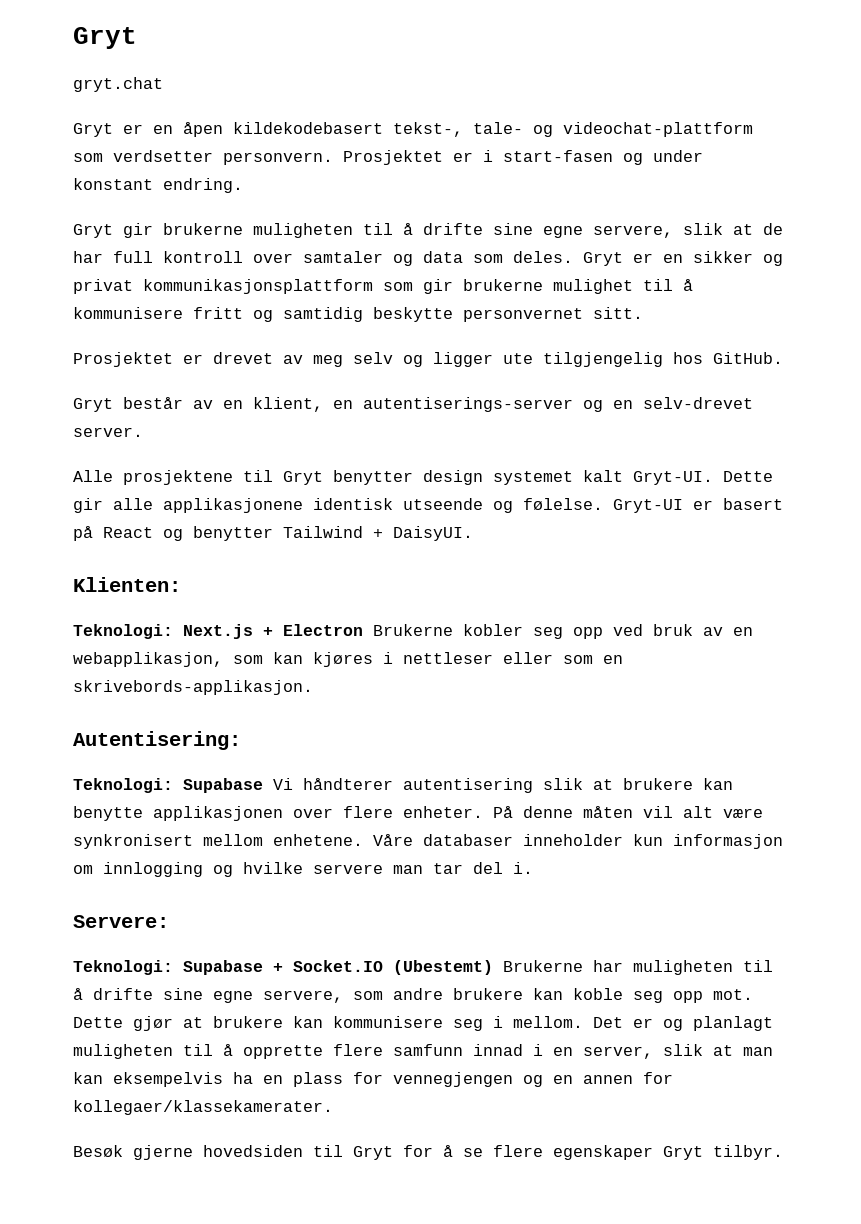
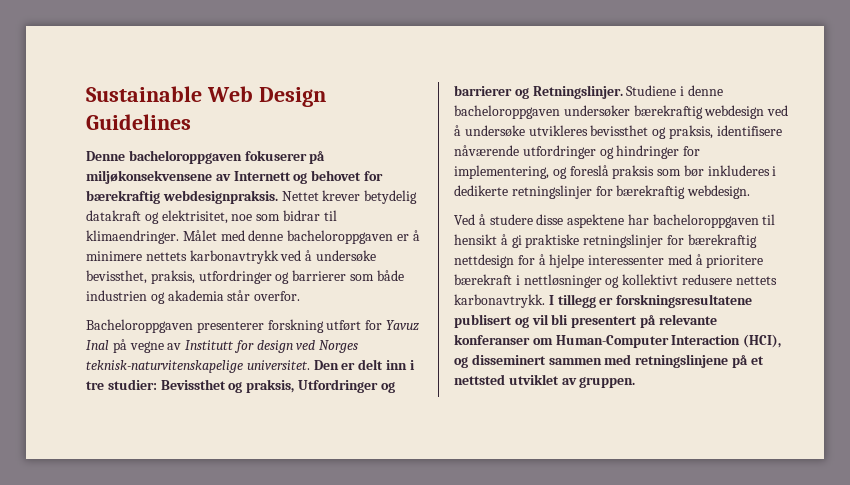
[73,27,137,49] [73,77,163,92] [73,122,753,137] [73,150,703,165] [73,178,243,193] [73,223,783,238] [73,251,783,266] [73,279,693,294] [73,307,643,322] [73,352,783,367] [73,397,753,412] [73,427,143,437] [73,470,773,485] [73,498,783,513] [73,526,473,541] [73,577,181,592] [73,624,753,639] [73,652,623,667] [73,680,313,695] [73,731,241,750] [73,778,733,793] [73,806,763,821] [73,834,783,849] [73,862,533,877] [73,915,169,928] [73,960,773,975] [73,988,753,1003] [73,1016,773,1031] [73,1044,773,1059] [73,1072,673,1087] [73,1100,333,1115] [73,1145,783,1160] Gryt // gryt.chat // Gryt er en åpen kildekodebasert tekst-, tale- og videochat-plattform som verdsetter personvern. Prosjektet er i start-fasen og under konstant endring. // Gryt gir brukerne muligheten til å drifte sine egne servere, slik at de har full kontroll over samtaler og data som deles. Gryt er en sikker og privat kommunikasjonsplattform som gir brukerne mulighet til å kommunisere fritt og samtidig beskytte personvernet sitt. // Prosjektet er drevet av meg selv og ligger ute tilgjengelig hos GitHub. // Gryt består av en klient, en autentiserings-server og en selv-drevet server. // Alle prosjektene til Gryt benytter design systemet kalt Gryt-UI. Dette gir alle applikasjonene identisk utseende og følelse. Gryt-UI er basert på React og benytter Tailwind + DaisyUI. // Klienten: // Teknologi: Next.js + Electron Brukerne kobler seg opp ved bruk av en webapplikasjon, som kan kjøres i nettleser eller som en skrivebords-applikasjon. // Autentisering: // Teknologi: Supabase Vi håndterer autentisering slik at brukere kan benytte applikasjonen over flere enheter. På denne måten vil alt være synkronisert mellom enhetene. Våre databaser inneholder kun informasjon om innlogging og hvilke servere man tar del i. // Servere: // Teknologi: Supabase + Socket.IO (Ubestemt) Brukerne har muligheten til å drifte sine egne servere, som andre brukere kan koble seg opp mot. Dette gjør at brukere kan kommunisere seg i mellom. Det er og planlagt muligheten til å opprette flere samfunn innad i en server, slik at man kan eksempelvis ha en plass for vennegjengen og en annen for kollegaer/klassekamerater. // Besøk gjerne hovedsiden til Gryt for å se flere egenskaper Gryt tilbyr. -> [86,86,326,107] [86,114,191,130] [86,150,326,164] [86,170,383,184] [86,190,418,204] [86,210,337,224] [86,230,420,244] [86,250,376,264] [86,270,404,284] [86,290,301,304] [86,319,419,333] [86,339,359,353] [86,359,415,373] [86,379,395,393] [454,85,723,99] [454,105,789,119] [454,125,782,139] [454,145,701,159] [454,165,777,179] [454,185,751,199] [454,214,776,228] [454,234,757,248] [454,254,764,268] [454,274,777,288] [454,294,753,308] [454,314,717,328] [454,334,782,348] [454,354,764,368] [454,374,636,388] Sustainable Web Design Guidelines // Denne bacheloroppgaven fokuserer på miljøkonsekvensene av Internett og behovet for bærekraftig webdesignpraksis. Nettet krever betydelig datakraft og elektrisitet, noe som bidrar til klimaendringer. Målet med denne bacheloroppgaven er å minimere nettets karbonavtrykk ved å undersøke bevissthet, praksis, utfordringer og barrierer som både industrien og akademia står overfor. // Bacheloroppgaven presenterer forskning utført for Yavuz Inal på vegne av Institutt for design ved Norges teknisk-naturvitenskapelige universitet. Den er delt inn i tre studier: Bevissthet og praksis, Utfordringer og barrierer og Retningslinjer. Studiene i denne bacheloroppgaven undersøker bærekraftig webdesign ved å undersøke utvikleres bevissthet og praksis, identifisere nåværende utfordringer og hindringer for implementering, og foreslå praksis som bør inkluderes i dedikerte retningslinjer for bærekraftig webdesign. // Ved å studere disse aspektene har bacheloroppgaven til hensikt å gi praktiske retningslinjer for bærekraftig nettdesign for å hjelpe interessenter med å prioritere bærekraft i nettløsninger og kollektivt redusere nettets karbonavtrykk. I tillegg er forskningsresultatene publisert og vil bli presentert på relevante konferanser om Human-Computer Interaction (HCI), og disseminert sammen med retningslinjene på et nettsted utviklet av gruppen.

